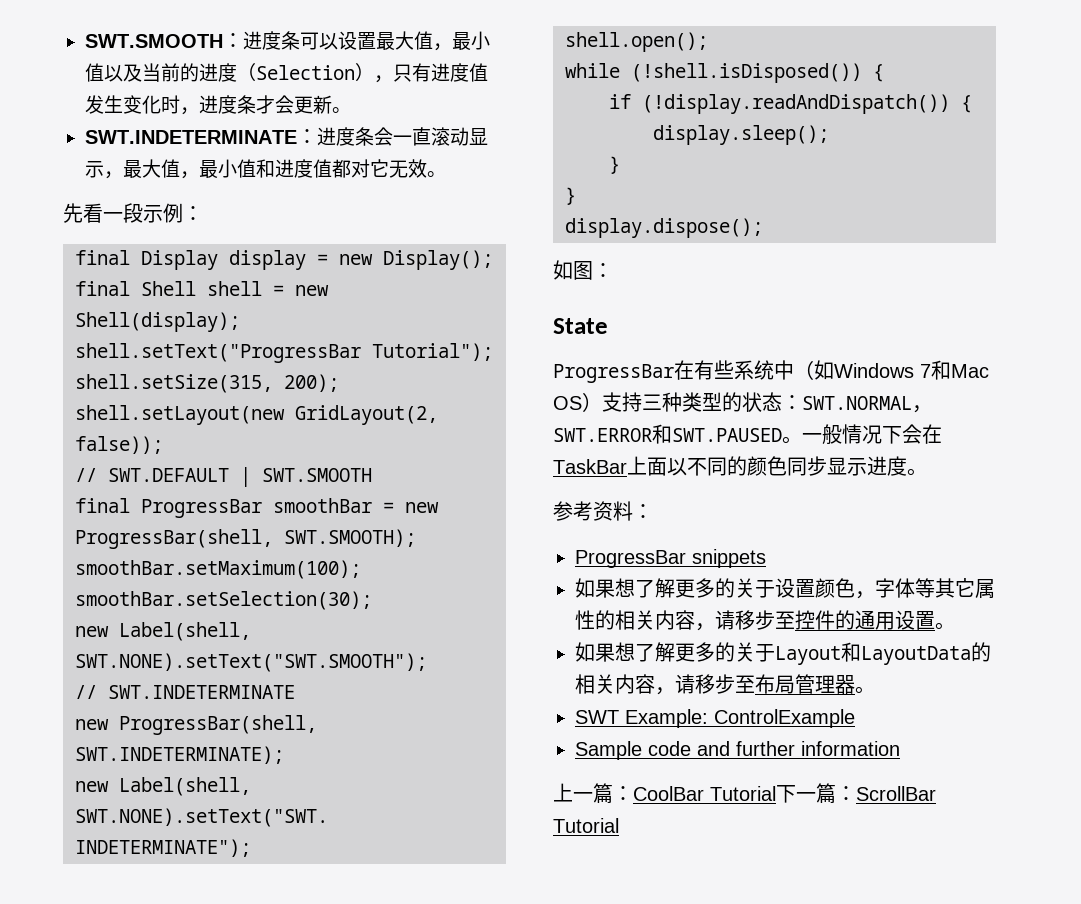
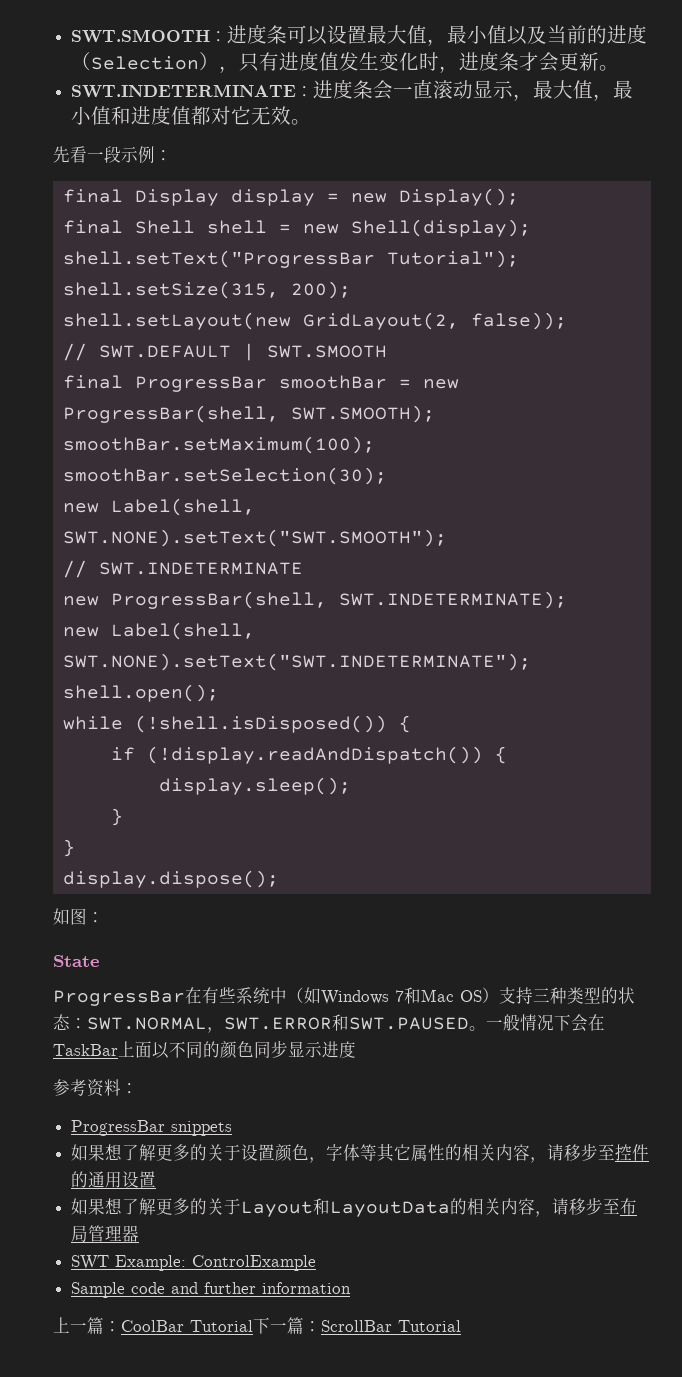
[907,468,927,476] 。 -> (356, 1049) none
[935,622,955,630] 。 -> (157, 1179) none
[855,686,875,694] 。 -> (140, 1233) none

